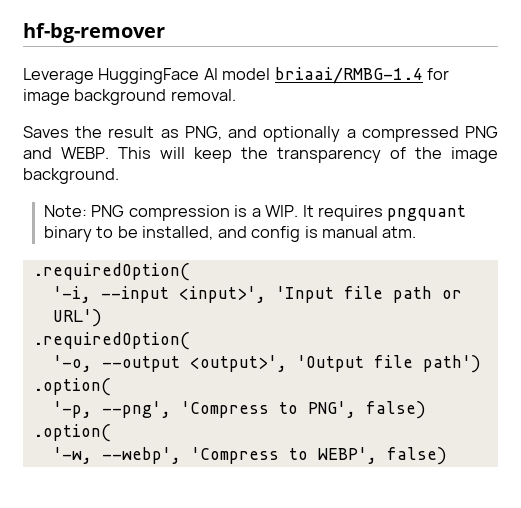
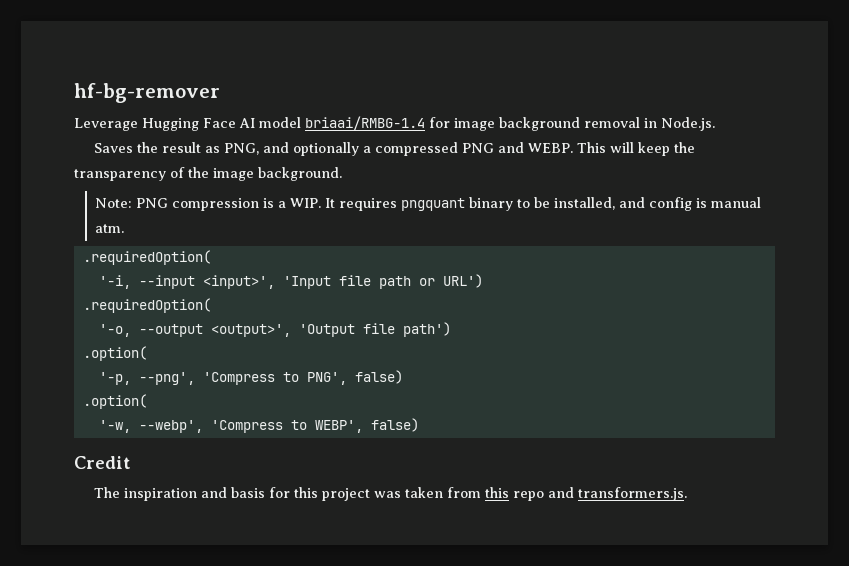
[98,68,200,84] HuggingFace -> [142,118,236,131] Hugging Face
[170,89,236,101] removal. -> [584,117,715,131] removal in Node.js.
(447, 456) none -> [74,456,131,469] [93,487,687,501] // Credit // The inspiration and basis for this project was taken from this repo and transformers.js.

